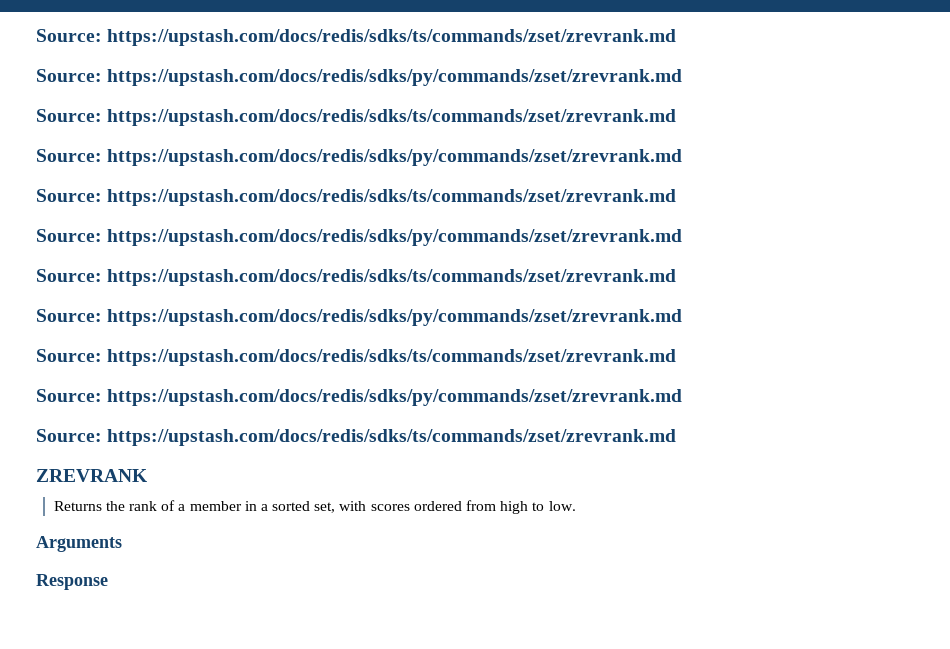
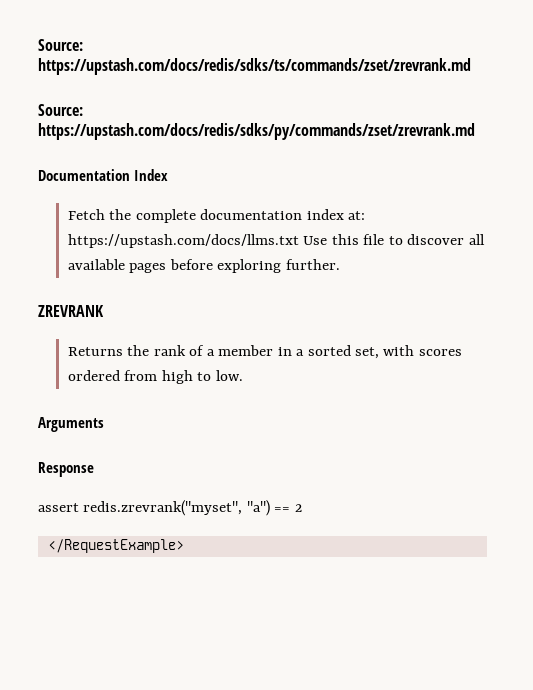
[36,29,677,46] [36,69,683,86] [36,109,677,126] [36,149,683,166] [36,189,677,206] [36,229,683,246] [36,269,677,286] [36,309,683,326] [36,349,677,366] [36,389,683,406] [36,429,677,446] Source: https://upstash.com/docs/redis/sdks/ts/commands/zset/zrevrank.md // Source: https://upstash.com/docs/redis/sdks/py/commands/zset/zrevrank.md // Source: https://upstash.com/docs/redis/sdks/ts/commands/zset/zrevrank.md // Source: https://upstash.com/docs/redis/sdks/py/commands/zset/zrevrank.md // Source: https://upstash.com/docs/redis/sdks/ts/commands/zset/zrevrank.md // Source: https://upstash.com/docs/redis/sdks/py/commands/zset/zrevrank.md // Source: https://upstash.com/docs/redis/sdks/ts/commands/zset/zrevrank.md // Source: https://upstash.com/docs/redis/sdks/py/commands/zset/zrevrank.md // Source: https://upstash.com/docs/redis/sdks/ts/commands/zset/zrevrank.md // Source: https://upstash.com/docs/redis/sdks/py/commands/zset/zrevrank.md // Source: https://upstash.com/docs/redis/sdks/ts/commands/zset/zrevrank.md -> [38,39,83,51] [38,58,471,75] [38,104,83,116] [38,123,475,140] [38,169,168,181] [67,209,366,223] [67,234,485,248] [67,259,340,273] Source: https://upstash.com/docs/redis/sdks/ts/commands/zset/zrevrank.md // Source: https://upstash.com/docs/redis/sdks/py/commands/zset/zrevrank.md // Documentation Index // Fetch the complete documentation index at: https://upstash.com/docs/llms.txt Use this file to discover all available pages before exploring further.
(108, 582) none -> [38,500,302,516] [47,539,184,553] // assert redis.zrevrank("myset", "a") == 2 // </RequestExample>

